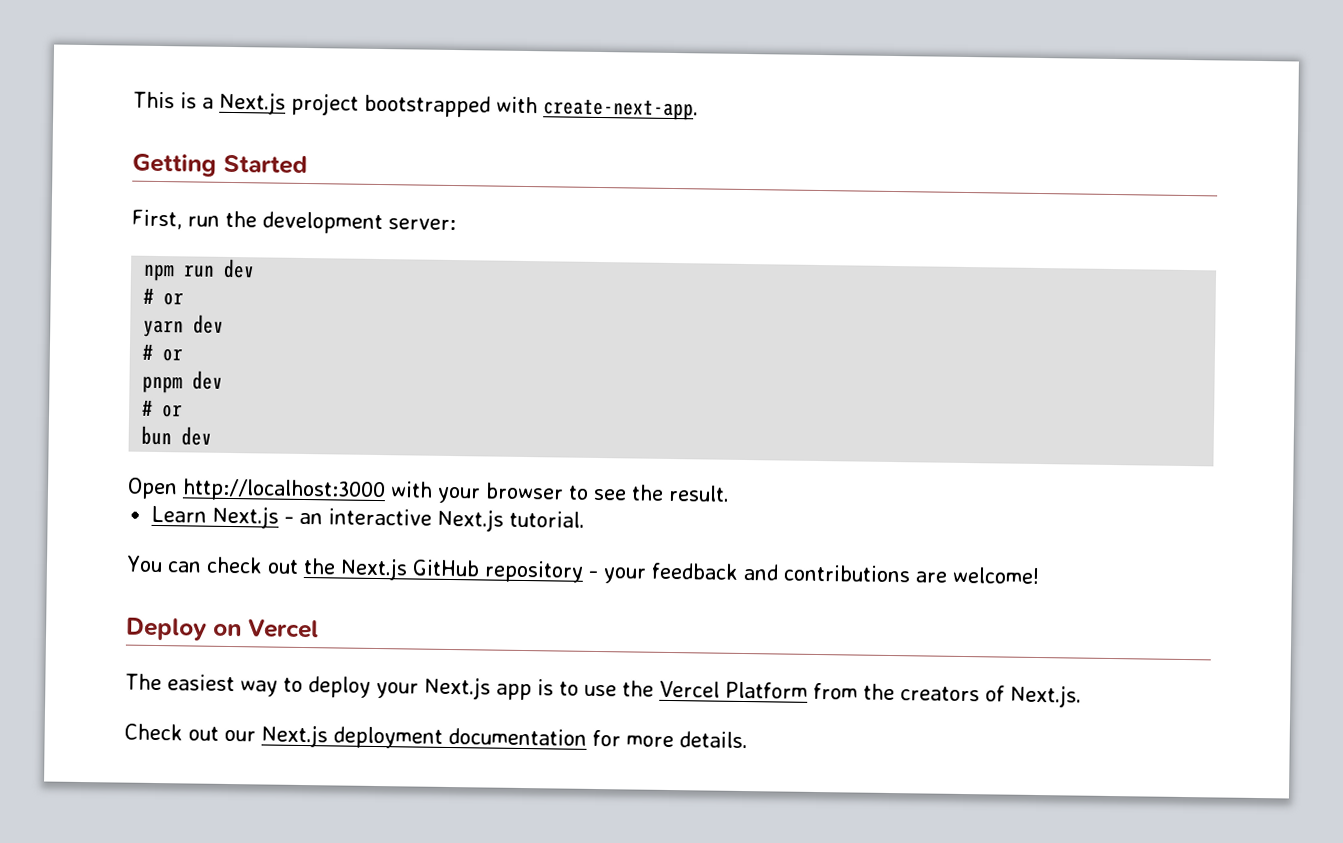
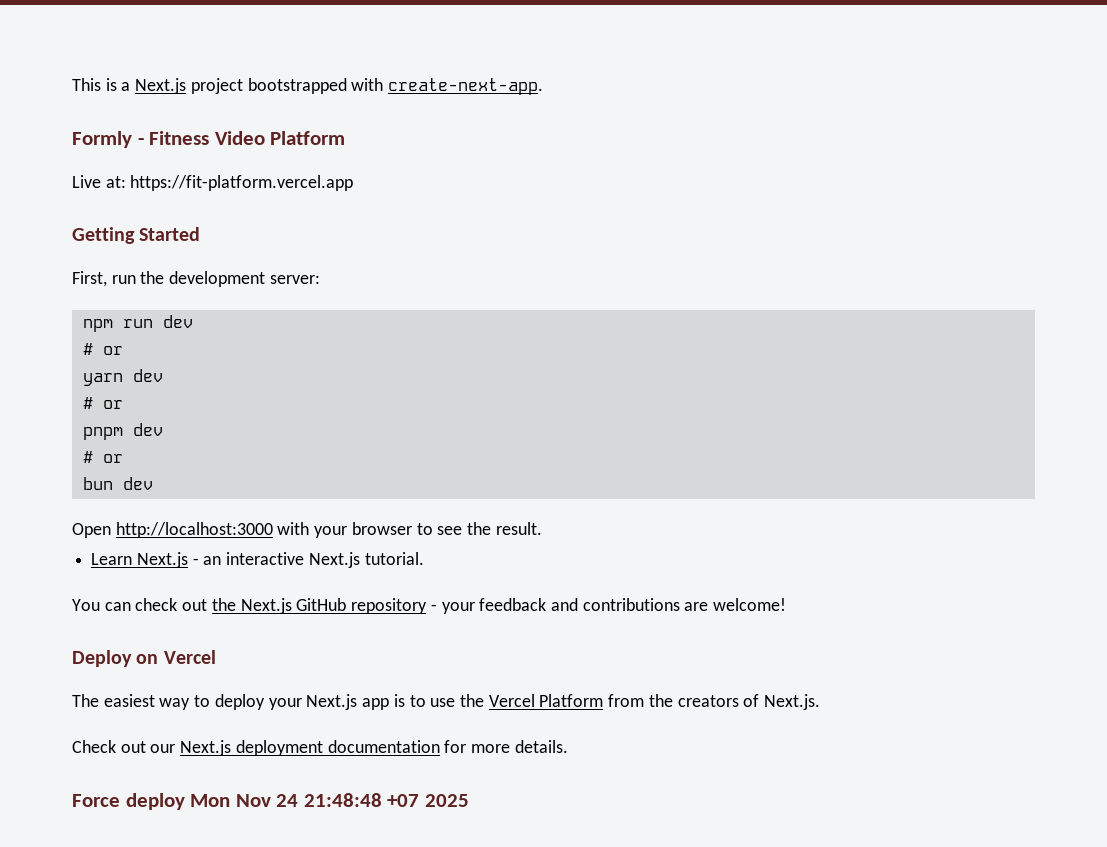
(699, 110) none -> [72,131,346,148] [72,175,354,191] // Formly - Fitness Video Platform // Live at: https://fit-platform.vercel.app
(748, 740) none -> [72,793,469,810] // Force deploy Mon Nov 24 21:48:48 +07 2025

